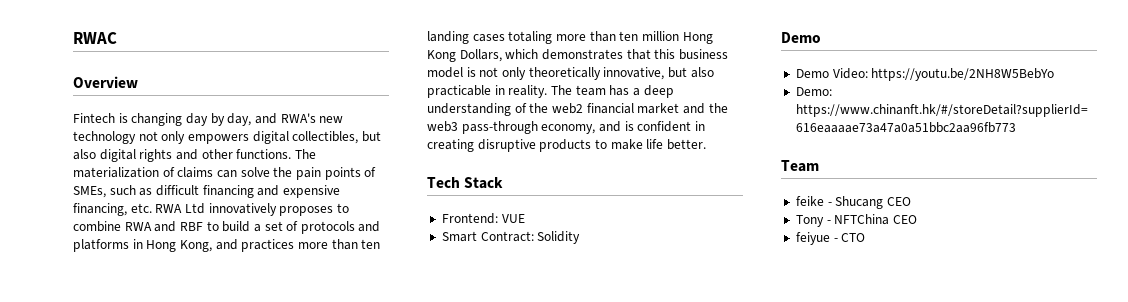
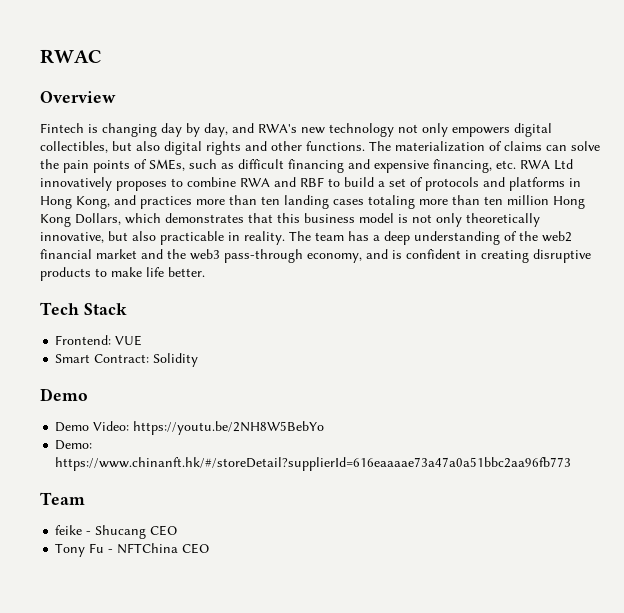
(824, 221) none -> [89,543,105,553] Fu
[795,232,866,245] // feiyue - CTO -> (210, 548) none

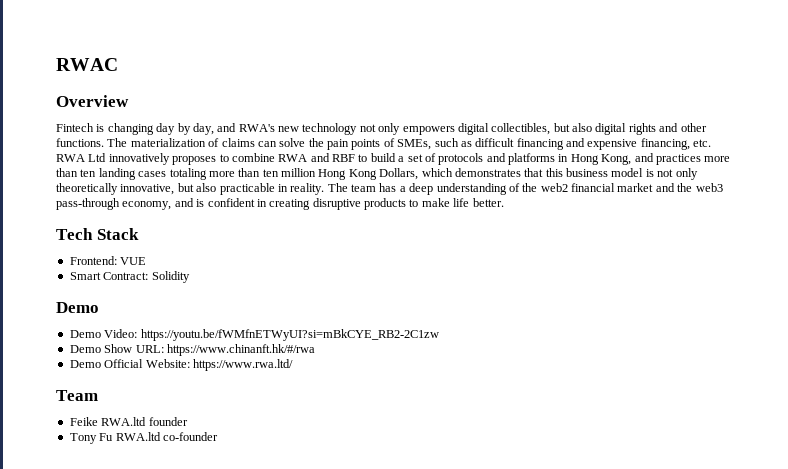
[133,421,325,435] [55,440,93,450] [55,457,572,471] [40,492,85,505] [55,525,178,539] https://youtu.be/2NH8W5BebYo // Demo: https://www.chinanft.hk/#/storeDetail?supplierId=616eaaaae73a47a0a51bbc2aa96fb773 // Team // feike - Shucang CEO -> [140,329,439,341] [69,344,315,356] [69,359,293,371] [56,390,98,401] [69,417,188,426] https://youtu.be/fWMfnETWyUI?si=mBkCYE_RB2-2C1zw // Demo Show URL: https://www.chinanft.hk/#/rwa // Demo Official Website: https://www.rwa.ltd/ // Team // Feike RWA.ltd founder
[108,543,210,554] - NFTChina CEO -> [115,432,218,441] RWA.ltd co-founder

